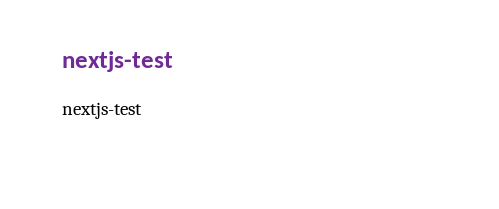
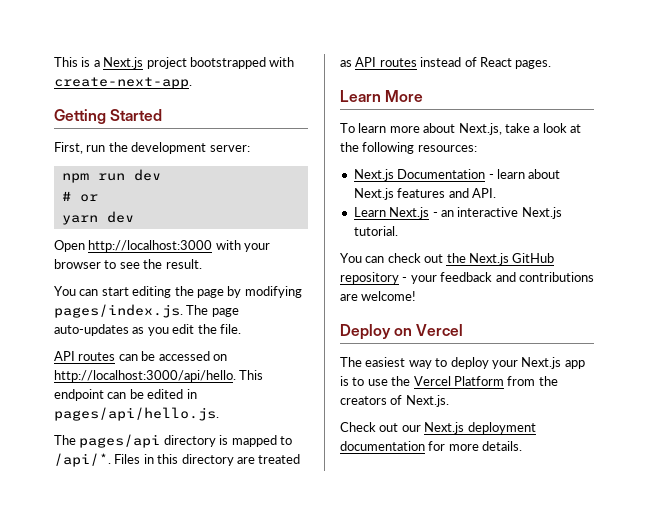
[62,51,173,72] [62,102,142,119] nextjs-test // nextjs-test -> [54,57,295,69] [54,77,192,89] [54,109,163,124] [54,142,250,154] [61,169,161,183] [61,191,98,202] [61,211,134,225] [54,240,271,252] [54,259,202,269] [54,286,302,298] [54,304,239,318] [54,324,241,336] [54,351,227,361] [54,370,264,382] [54,389,197,401] [54,407,219,421] [54,434,292,448] [54,453,301,467] [340,57,552,69] [340,90,424,102] [340,123,581,135] [340,142,477,154] [353,169,561,181] [353,188,496,200] [353,207,562,219] [353,226,398,236] [340,253,555,265] [340,272,594,284] [340,291,417,301] [340,324,464,340] [340,357,585,369] [340,376,558,386] [340,395,449,407] [340,422,536,434] [340,441,523,451] This is a Next.js project bootstrapped with create-next-app. // Getting Started // First, run the development server: // npm run dev // # or // yarn dev // Open http://localhost:3000 with your browser to see the result. // You can start editing the page by modifying pages/index.js. The page auto-updates as you edit the file. // API routes can be accessed on http://localhost:3000/api/hello. This endpoint can be edited in pages/api/hello.js. // The pages/api directory is mapped to /api/*. Files in this directory are treated as API routes instead of React pages. // Learn More // To learn more about Next.js, take a look at the following resources: // Next.js Documentation - learn about Next.js features and API. // Learn Next.js - an interactive Next.js tutorial. // You can check out the Next.js GitHub repository - your feedback and contributions are welcome! // Deploy on Vercel // The easiest way to deploy your Next.js app is to use the Vercel Platform from the creators of Next.js. // Check out our Next.js deployment documentation for more details.

